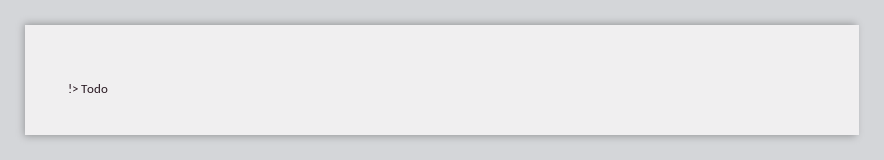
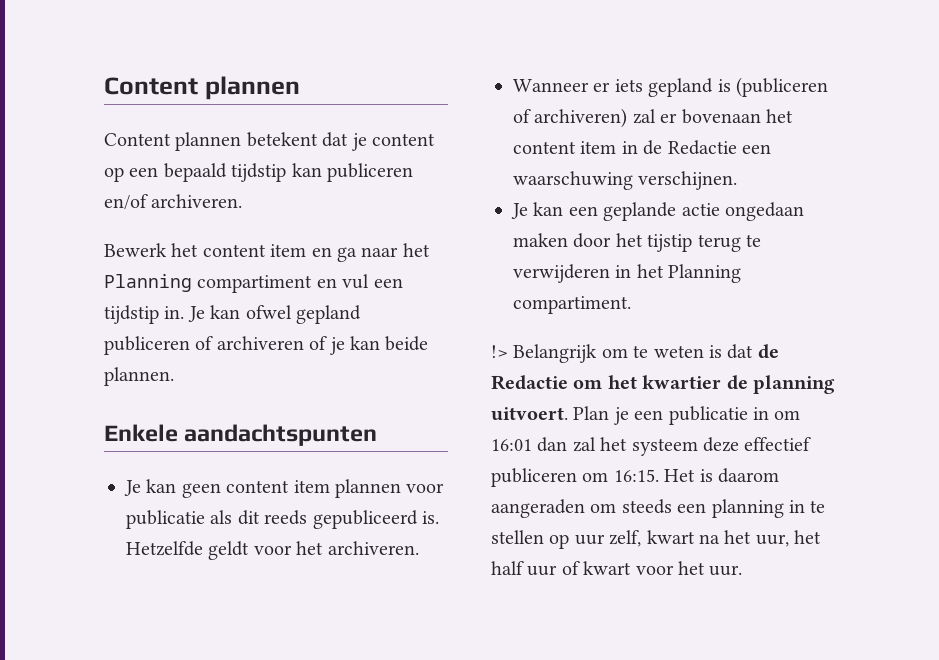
[68,84,109,93] !> Todo -> [104,76,300,100] [104,132,435,151] [104,163,413,182] [104,194,243,210] [104,243,430,262] [104,274,403,293] [104,305,361,324] [104,336,429,355] [104,367,174,386] [104,424,378,446] [124,479,445,498] [126,510,439,529] [126,541,419,560] [513,77,828,97] [513,108,793,128] [513,140,771,155] [513,171,738,190] [511,202,804,221] [513,233,761,252] [513,264,742,283] [513,296,631,314] [491,344,779,363] [491,375,835,394] [491,406,801,425] [491,437,812,456] [491,468,779,487] [491,499,826,518] [491,530,822,549] [491,561,743,576] Content plannen // Content plannen betekent dat je content op een bepaald tijdstip kan publiceren en/of archiveren. // Bewerk het content item en ga naar het Planning compartiment en vul een tijdstip in. Je kan ofwel gepland publiceren of archiveren of je kan beide plannen. // Enkele aandachtspunten // Je kan geen content item plannen voor publicatie als dit reeds gepubliceerd is. Hetzelfde geldt voor het archiveren. // Wanneer er iets gepland is (publiceren of archiveren) zal er bovenaan het content item in de Redactie een waarschuwing verschijnen. // Je kan een geplande actie ongedaan maken door het tijstip terug te verwijderen in het Planning compartiment. // !> Belangrijk om te weten is dat de Redactie om het kwartier de planning uitvoert. Plan je een publicatie in om 16:01 dan zal het systeem deze effectief publiceren om 16:15. Het is daarom aangeraden om steeds een planning in te stellen op uur zelf, kwart na het uur, het half uur of kwart voor het uur.

